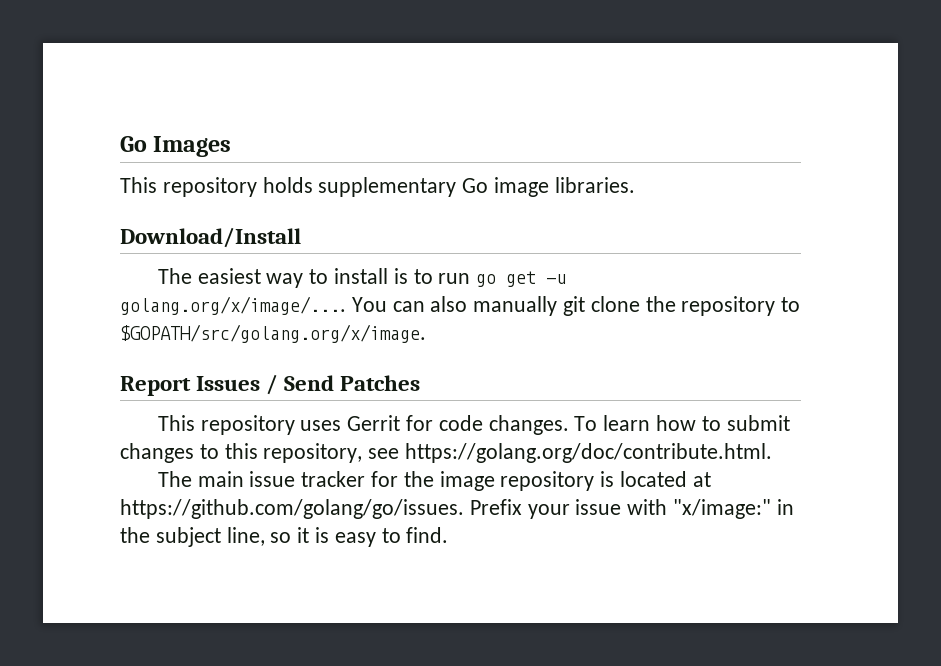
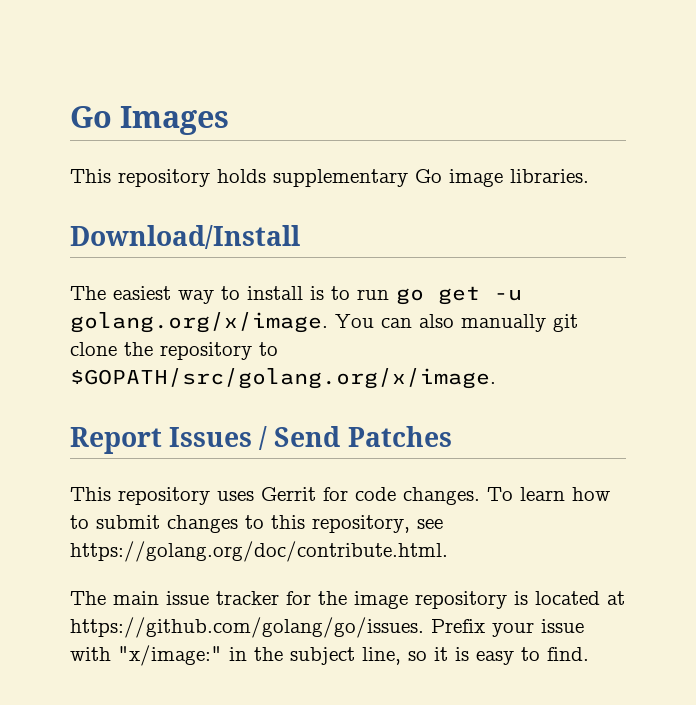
[120,296,346,315] golang.org/x/image/.... -> [70,312,328,333] golang.org/x/image.

